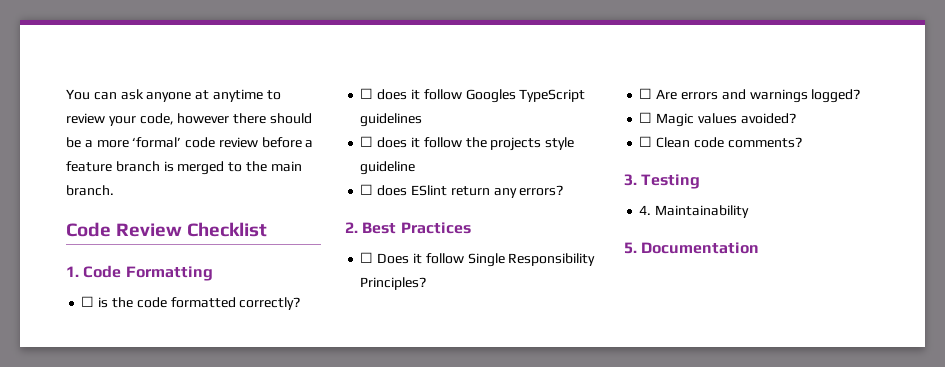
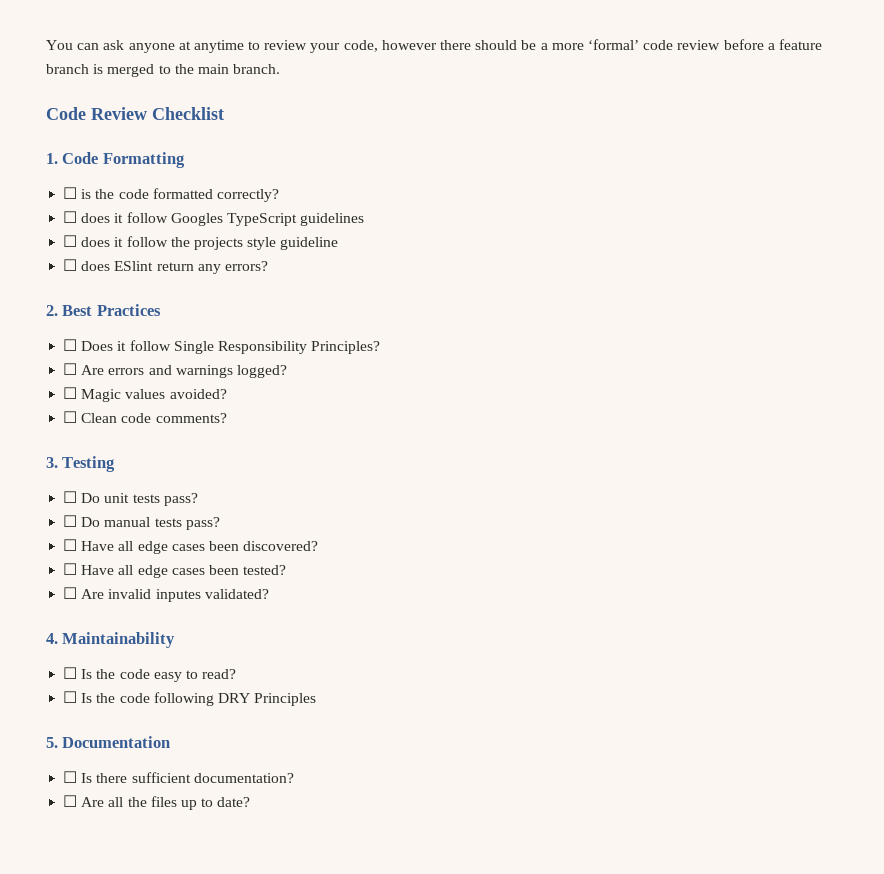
[639,205,750,218] [624,242,760,254] 4. Maintainability // 5. Documentation -> [63,491,198,506] [63,515,220,530] [63,539,319,554] [63,563,287,578] [63,587,269,602] [46,632,176,648] [63,667,237,682] [63,691,317,706] [46,736,171,748] [63,771,294,783] [63,795,251,810] ☐ Do unit tests pass? // ☐ Do manual tests pass? // ☐ Have all edge cases been discovered? // ☐ Have all edge cases been tested? // ☐ Are invalid inputes validated? // 4. Maintainability // ☐ Is the code easy to read? // ☐ Is the code following DRY Principles // 5. Documentation // ☐ Is there sufficient documentation? // ☐ Are all the files up to date?

